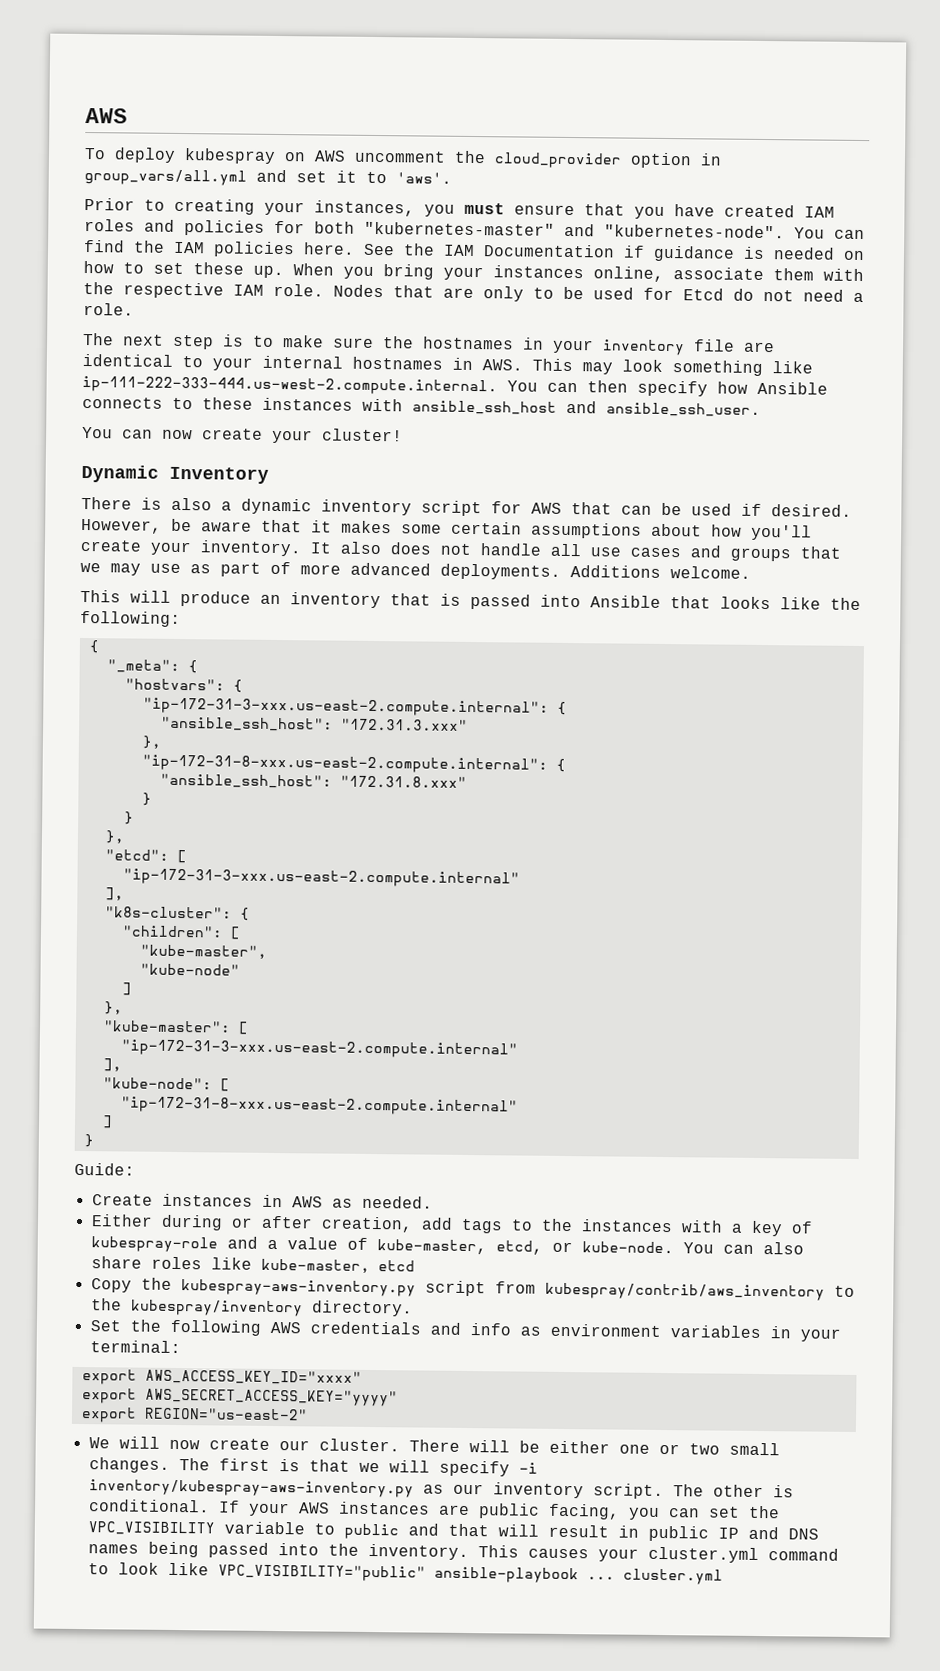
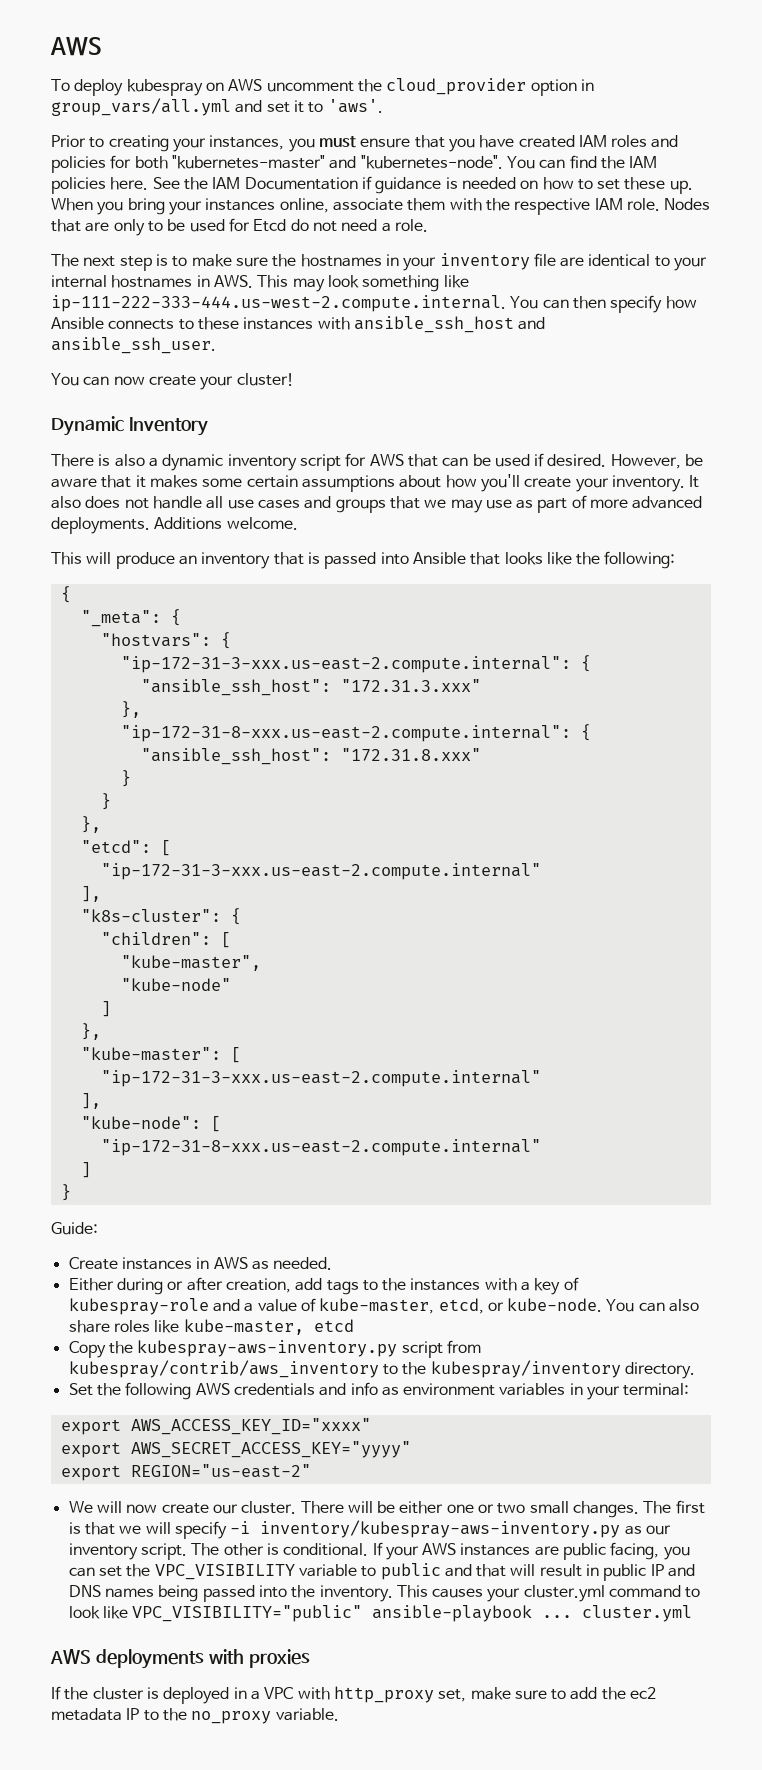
(723, 1576) none -> [50,1649,310,1669] [51,1686,657,1704] [51,1708,339,1724] // AWS deployments with proxies // If the cluster is deployed in a VPC with http_proxy set, make sure to add the ec2 metadata IP to the no_proxy variable.

